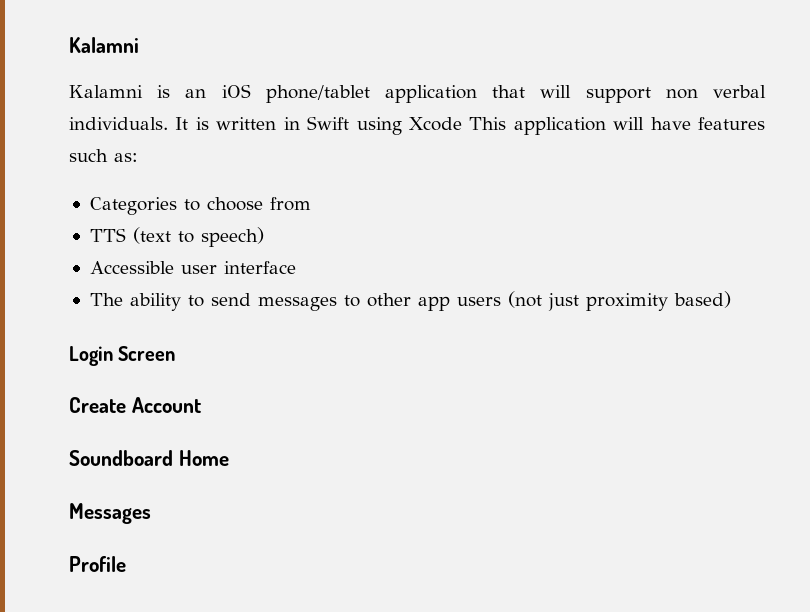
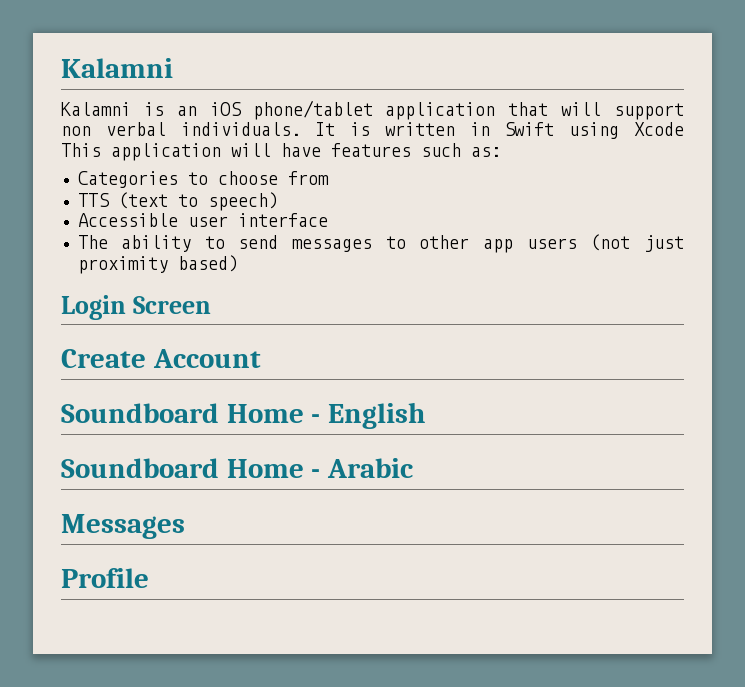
(229, 458) none -> [311,402,426,429] [61,458,414,478] - English // Soundboard Home - Arabic

